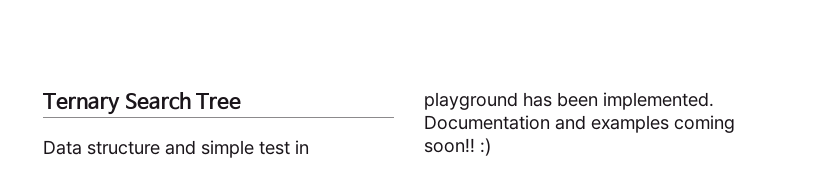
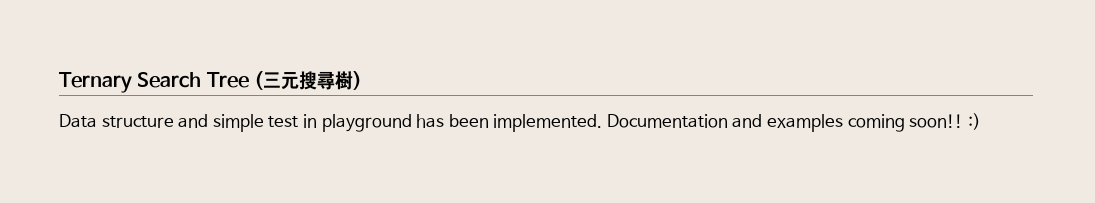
(242, 101) none -> [253,71,362,90] (三元搜尋樹)

